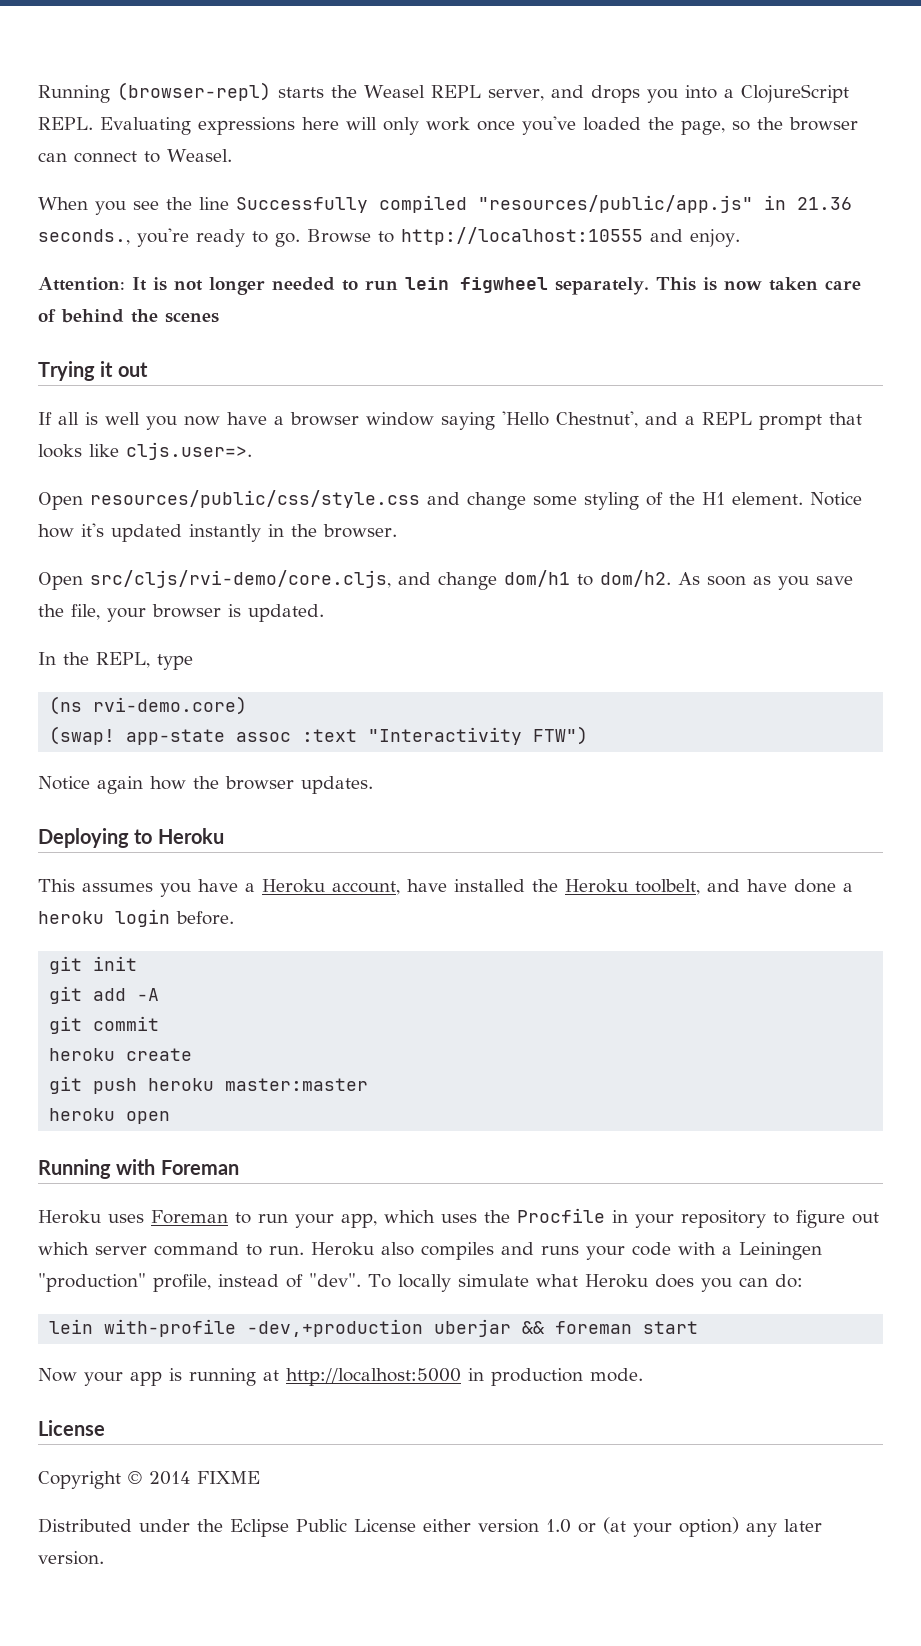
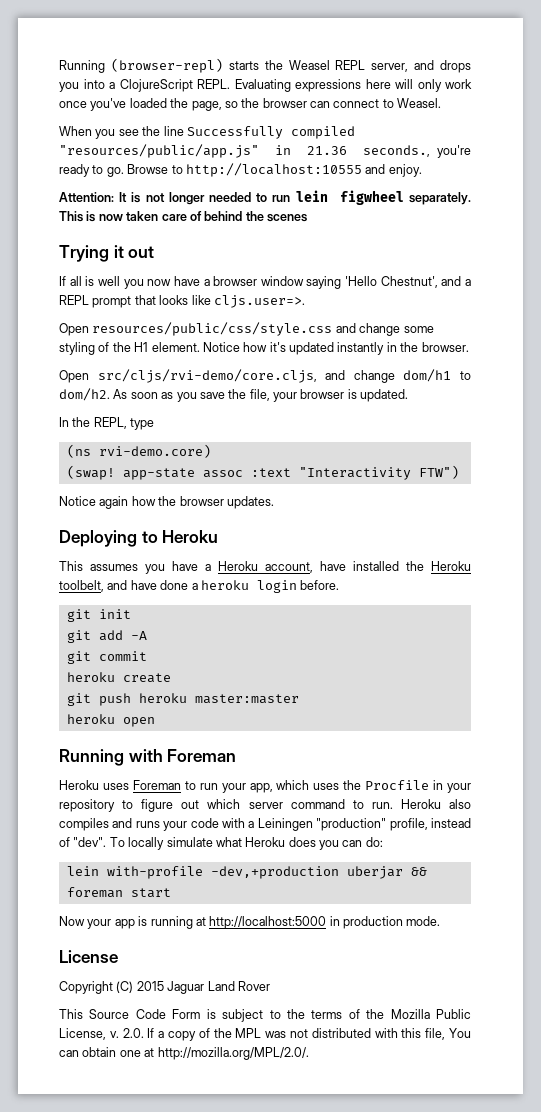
[128,1471,260,1485] [38,1517,822,1537] [38,1551,104,1565] © 2014 FIXME // Distributed under the Eclipse Public License either version 1.0 or (at your option) any later version. -> [116,981,270,994] [59,1009,471,1022] [59,1028,472,1041] [59,1047,309,1060] (C) 2015 Jaguar Land Rover // This Source Code Form is subject to the terms of the Mozilla Public License, v. 2.0. If a copy of the MPL was not distributed with this file, You can obtain one at http://mozilla.org/MPL/2.0/.

